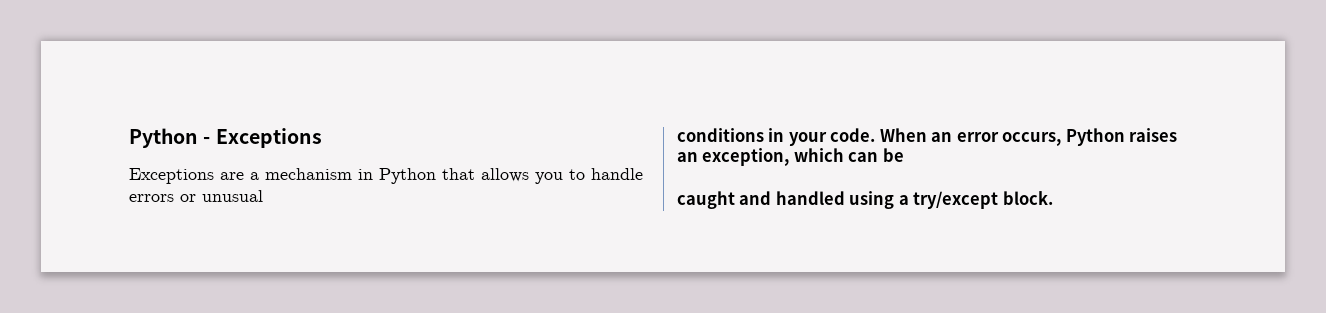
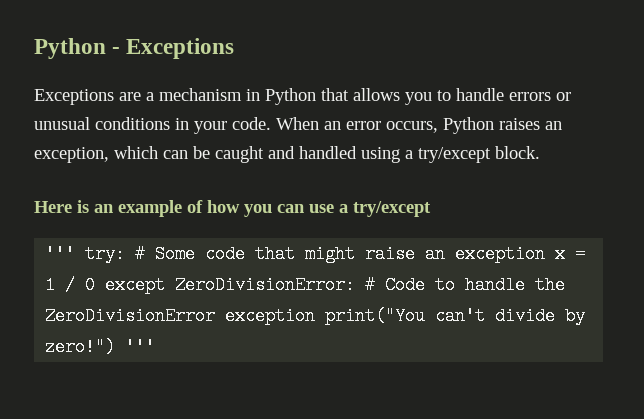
(263, 196) // -> (90, 123) none
(904, 155) // -> (210, 152) none
(1053, 198) none -> [34,200,431,217] [45,245,586,263] [45,276,566,294] [45,307,586,325] [45,338,156,356] // Here is an example of how you can use a try/except // ''' try: # Some code that might raise an exception x = 1 / 0 except ZeroDivisionError: # Code to handle the ZeroDivisionError exception print("You can't divide by zero!") '''

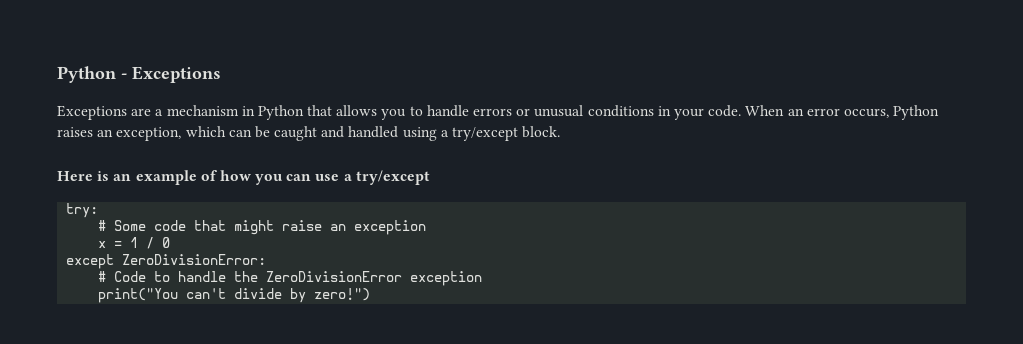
[45,245,76,263] ''' -> (430, 177) none
(126, 254) none -> (99, 210) //
(546, 254) none -> (427, 227) //
(96, 285) none -> (171, 242) //
(356, 285) none -> (267, 259) //
(316, 316) none -> (483, 278) //
[125,338,156,356] ''' -> (371, 294) none

